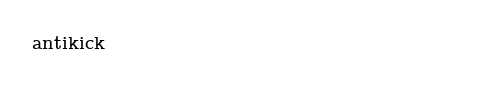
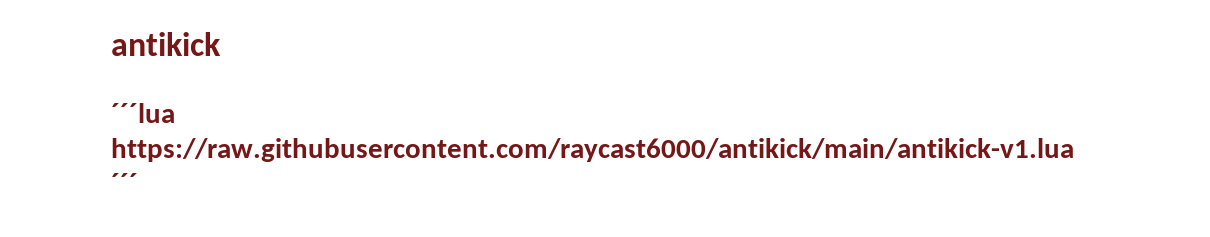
(105, 42) none -> [111,103,175,123] [111,138,1074,162] [111,173,138,193] // ´´´lua https://raw.githubusercontent.com/raycast6000/antikick/main/antikick-v1.lua ´´´

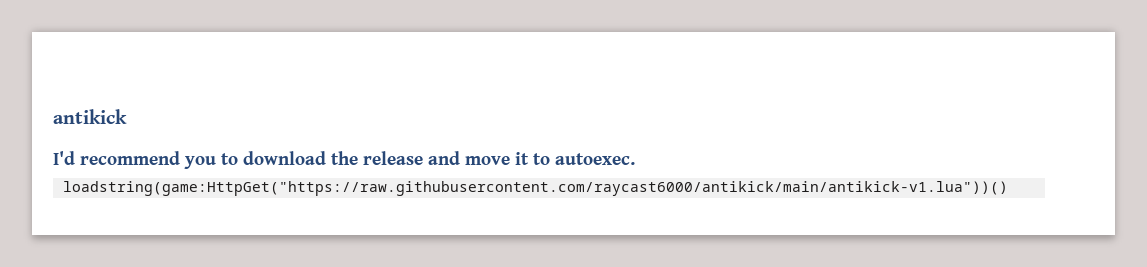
[111,103,175,123] [111,138,1074,162] [111,173,138,193] ´´´lua https://raw.githubusercontent.com/raycast6000/antikick/main/antikick-v1.lua ´´´ -> [53,151,635,169] [63,181,1009,196] I'd recommend you to download the release and move it to autoexec. // loadstring(game:HttpGet("https://raw.githubusercontent.com/raycast6000/antikick/main/antikick-v1.lua"))()

